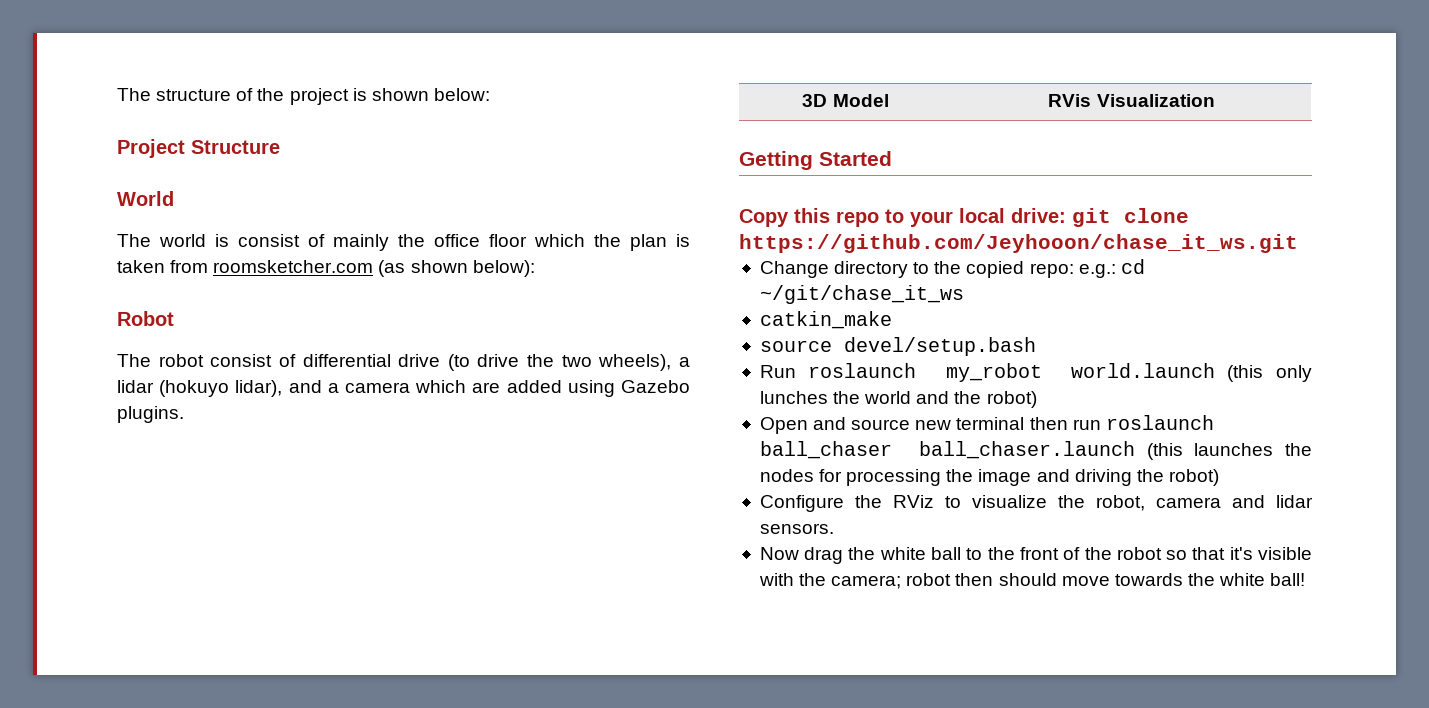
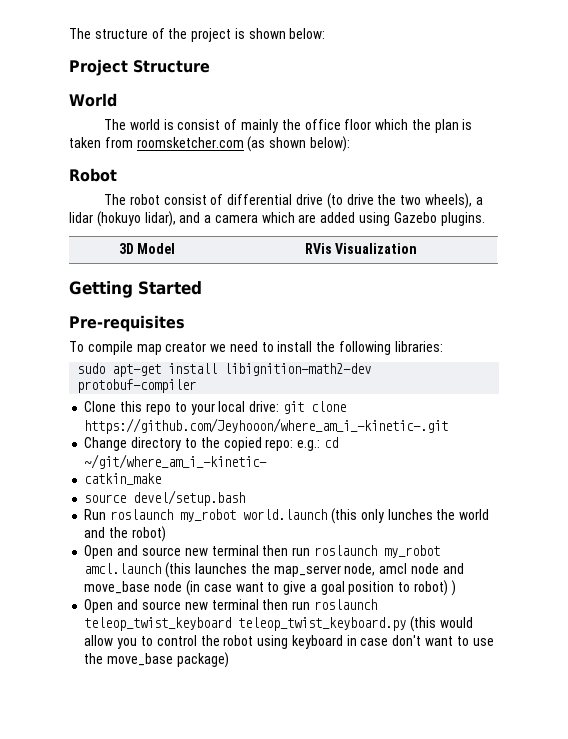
[739,209,789,227] Copy -> [69,315,185,332] [69,341,443,355] [77,363,372,377] [77,379,197,393] [84,401,117,412] Pre-requisites // To compile map creator we need to install the following libraries: // sudo apt-get install libignition-math2-dev protobuf-compiler // Clone
[739,234,1298,253] https://github.com/Jeyhooon/chase_it_ws.git -> [84,418,449,434] https://github.com/Jeyhooon/where_am_i_-kinetic-.git
[759,285,964,304] ~/git/chase_it_ws -> [84,454,268,469] ~/git/where_am_i_-kinetic-
[759,441,1136,459] ball_chaser ball_chaser.launch -> [383,545,440,558] [84,563,162,574] my_robot amcl.launch
[759,469,1219,486] [759,495,1313,512] [759,523,834,534] [759,547,1312,564] [758,573,1306,589] nodes for processing the image and driving the robot) // Configure the RViz to visualize the robot, camera and lidar sensors. // Now drag the white ball to the front of the robot so that it's visible with the camera; robot then should move towards the white ball! -> [273,563,464,577] [84,580,456,596] [84,599,377,613] [84,616,473,632] [84,635,494,649] [84,652,229,668] map_server node, amcl node and move_base node (in case want to give a goal position to robot) ) // Open and source new terminal then run roslaunch teleop_twist_keyboard teleop_twist_keyboard.py (this would allow you to control the robot using keyboard in case don't want to use the move_base package)

